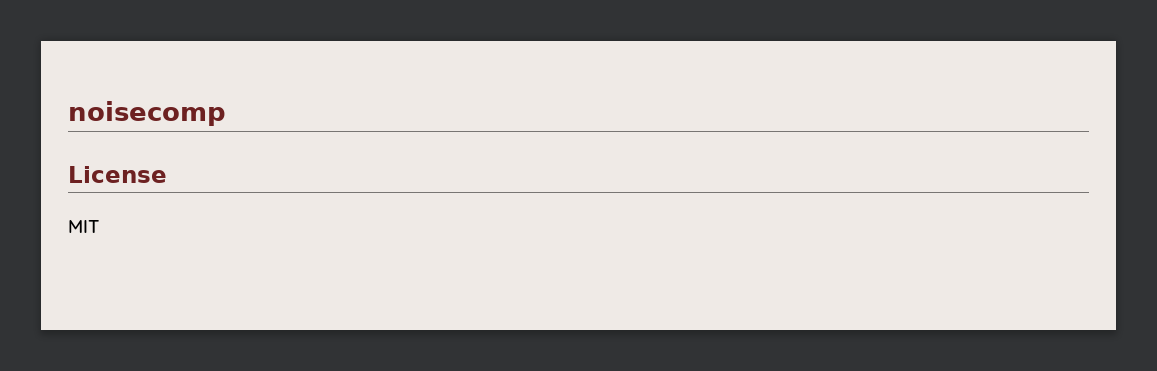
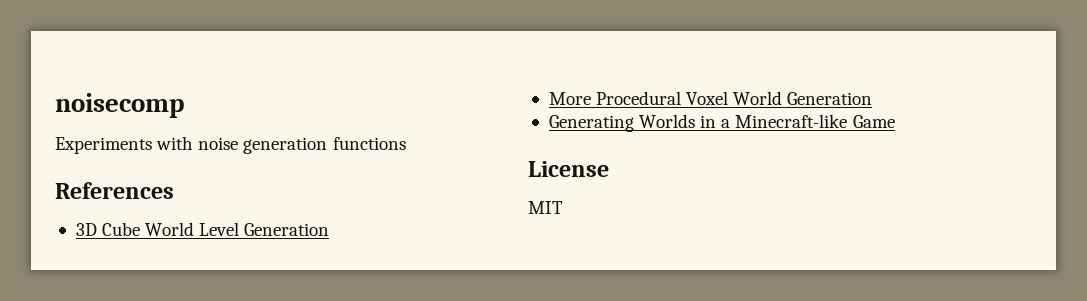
(226, 113) none -> [55,136,406,154] [55,182,174,199] [75,222,330,236] [548,91,873,105] [548,114,895,132] // Experiments with noise generation functions // References // 3D Cube World Level Generation // More Procedural Voxel World Generation // Generating Worlds in a Minecraft-like Game

